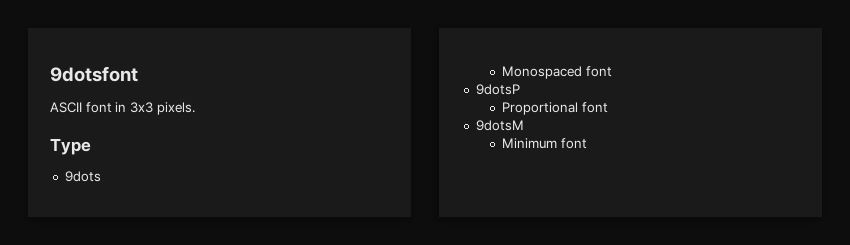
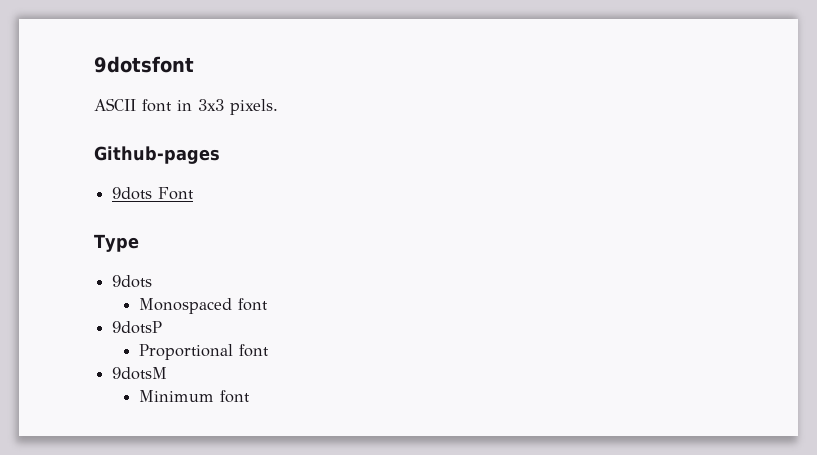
(195, 108) none -> [94,146,220,164] [112,187,195,200] // Github-pages // 9dots Font

